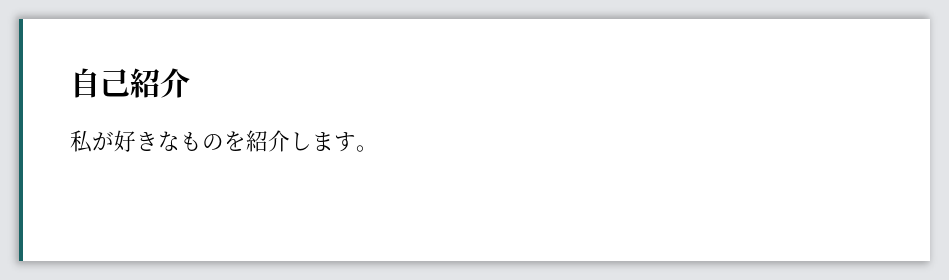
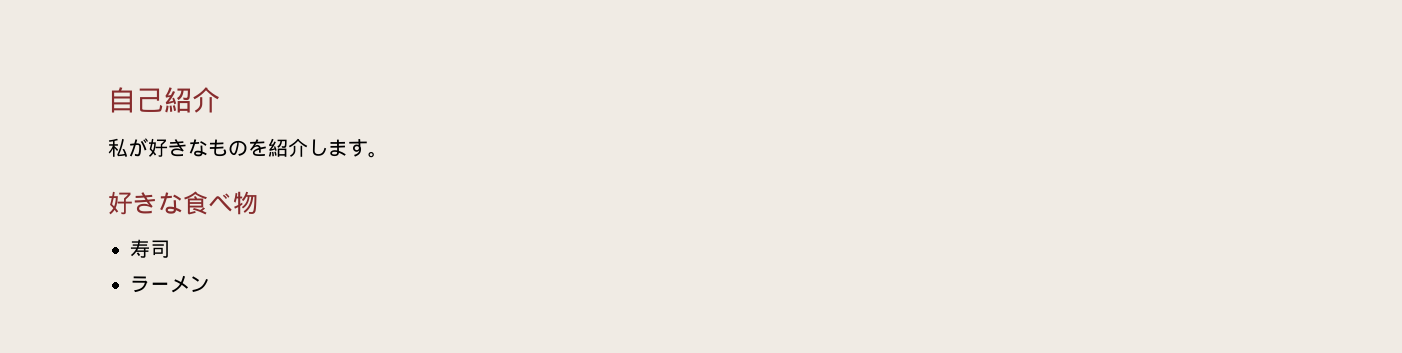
(378, 148) none -> [108,191,258,215] [130,239,170,258] [130,275,210,293] // 好きな食べ物 // 寿司 // ラーメン

